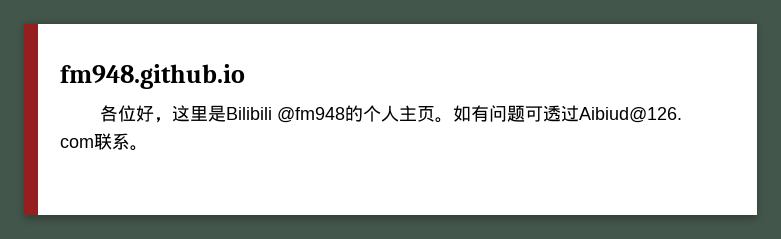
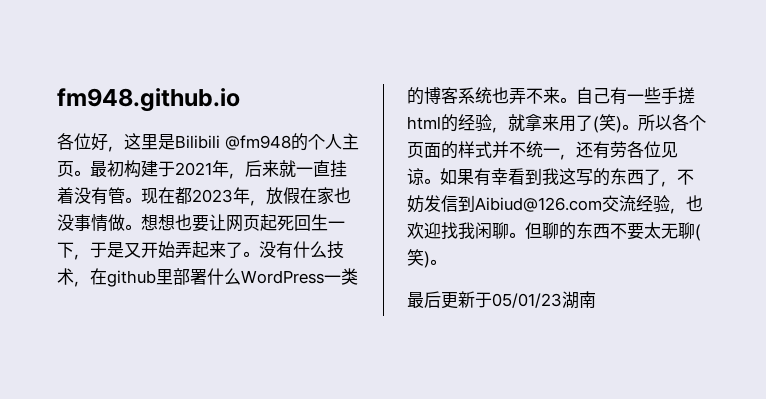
[453,105,683,123] [60,133,148,151] 如有问题可透过Aibiud@126. com联系。 -> [90,160,347,179] [57,187,351,206] [57,214,345,232] [57,241,344,260] [57,268,358,287] [407,87,695,105] [407,114,706,133] [407,141,678,160] [407,168,694,187] [407,195,703,214] [407,222,701,241] [407,249,446,268] [407,291,596,309] 最初构建于2021年，后来就一直挂着没有管。现在都2023年，放假在家也没事情做。想想也要让网页起死回生一下，于是又开始弄起来了。没有什么技术，在github里部署什么WordPress一类的博客系统也弄不来。自己有一些手搓html的经验，就拿来用了(笑)。所以各个页面的样式并不统一，还有劳各位见谅。如果有幸看到我这写的东西了，不妨发信到Aibiud@126.com交流经验，也欢迎找我闲聊。但聊的东西不要太无聊(笑)。 // 最后更新于05/01/23湖南

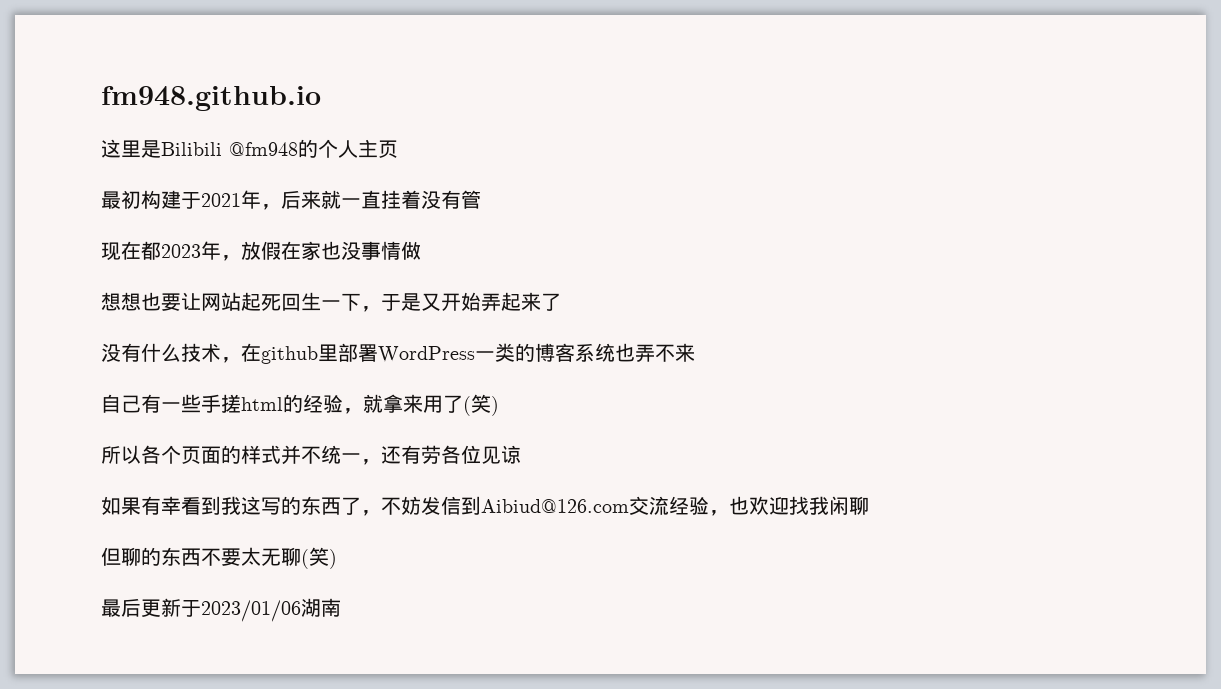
[57,133,124,152] 各位好， -> (321, 98) none
[74,170,90,176] 。 -> (398, 149) //
[125,197,141,203] 。 -> (481, 199) //
[125,224,141,230] 。 -> (421, 250) //
[243,215,260,231] 页 -> [221,292,241,311] 站
[243,251,259,257] 。 -> (561, 302) //
[207,268,241,285] 什么 -> (378, 353) none
[560,97,576,103] 。 -> (695, 352) //
[622,124,638,130] 。 -> (499, 406) //
[424,178,440,184] 。 -> (521, 454) //
[509,232,525,238] 。 -> (869, 505) //
[430,259,446,265] 。 -> (337, 559) none
[492,293,562,308] 05/01/23 -> [201,600,301,622] 2023/01/06

